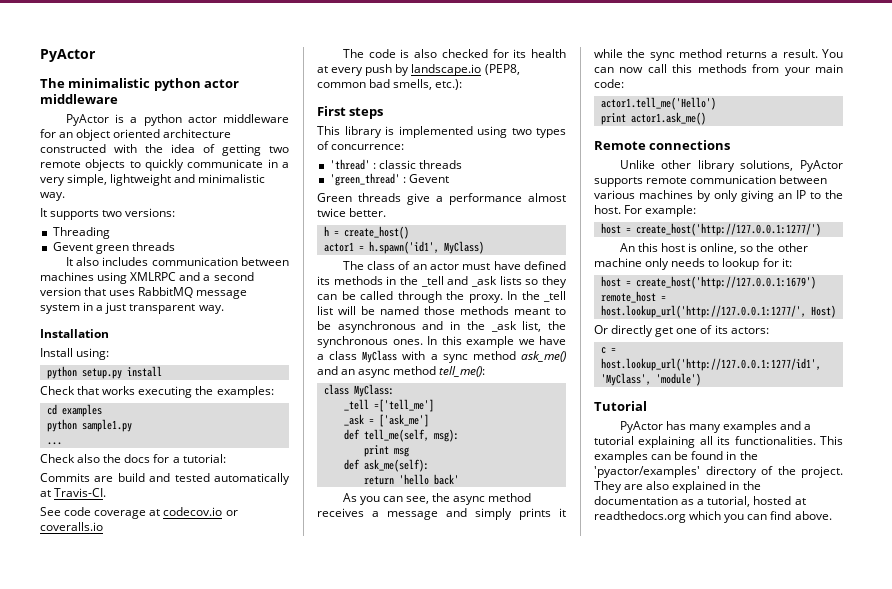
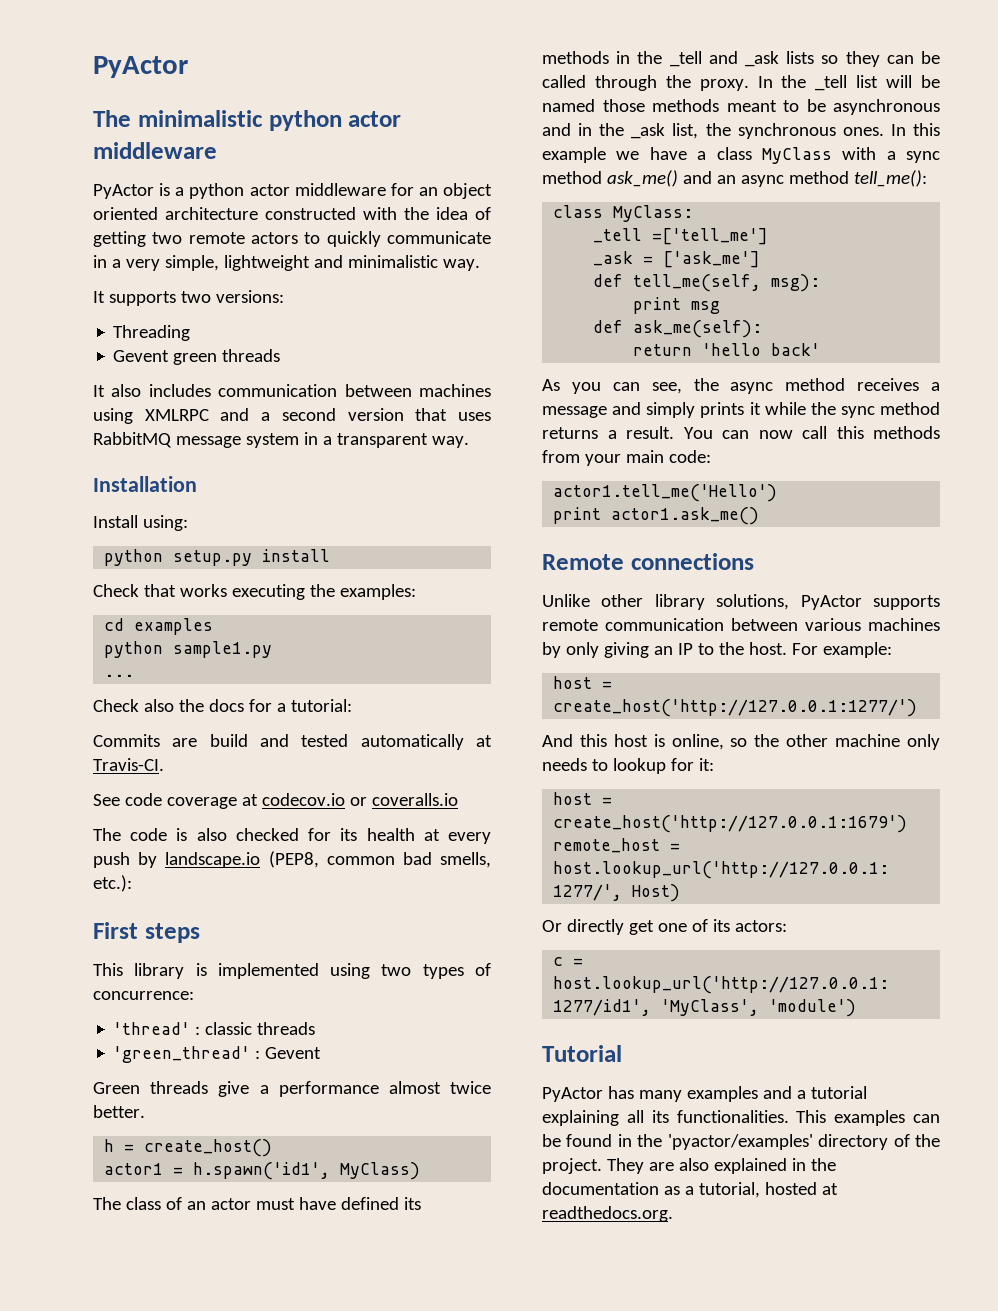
[85,159,126,171] objects -> [251,232,298,244] actors
[105,302,127,314] just -> (332, 440) none
[619,243,635,252] An -> [542,734,573,747] And
[594,511,832,523] readthedocs.org which you can find above. -> [542,1206,673,1222] readthedocs.org.

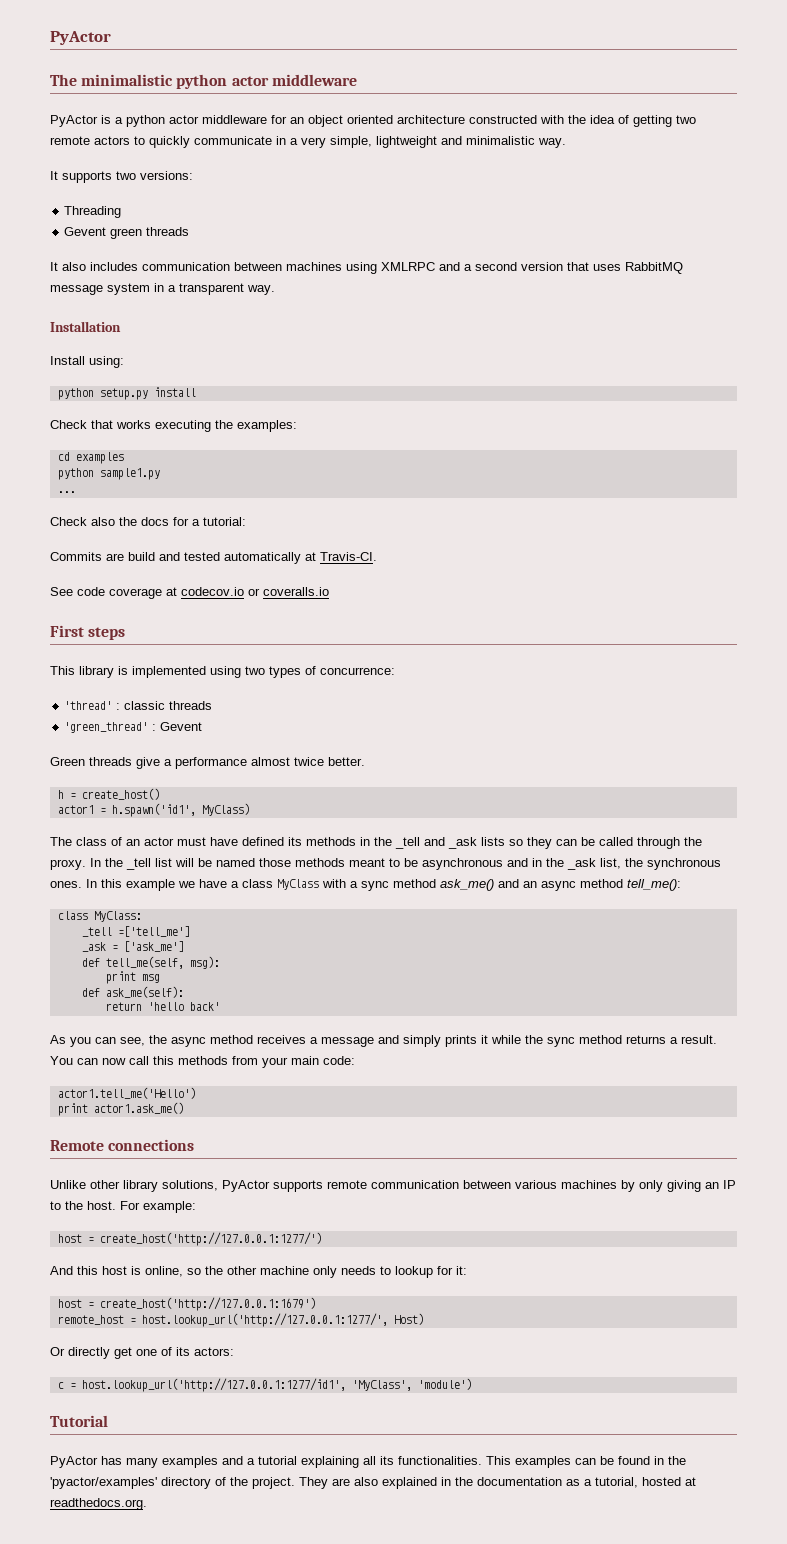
[93,828,492,844] [93,851,491,868] [93,875,132,892] // The code is also checked for its health at every push by landscape.io (PEP8, common bad smells, etc.): -> (329, 591) none

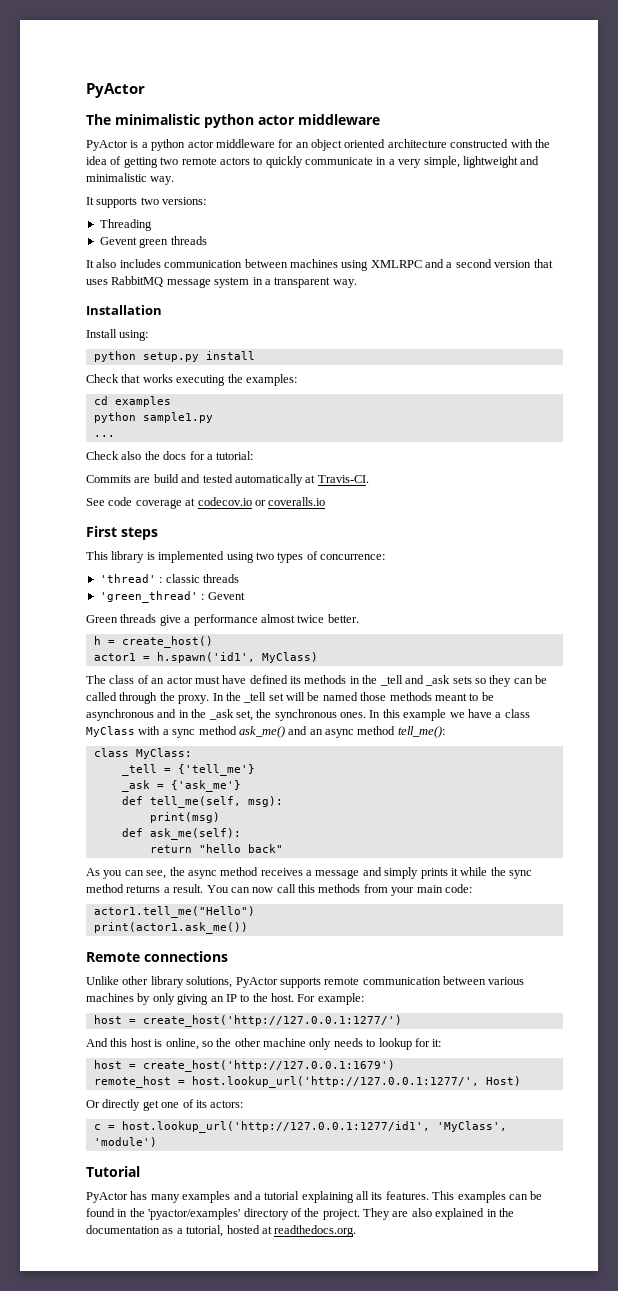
[481,837,505,846] lists -> [452,676,472,684] sets
[155,858,172,867] list -> [268,693,284,701] set
[600,858,621,869] list, -> [235,710,253,721] set,
[117,926,190,937] =['tell_me'] -> [163,764,255,776] = {'tell_me'}
[123,941,184,952] ['ask_me'] -> [170,780,241,792] {'ask_me'}
[105,971,160,984] print msg -> [149,812,220,823] print(msg)
[147,1002,220,1011] 'hello back' -> [198,844,283,853] "hello back"
[57,1087,196,1099] [57,1102,184,1116] actor1.tell_me('Hello') // print actor1.ask_me() -> [93,906,255,918] [93,922,248,934] actor1.tell_me("Hello") // print(actor1.ask_me())
[398,1456,482,1465] functionalities. -> [385,1191,429,1200] features.

